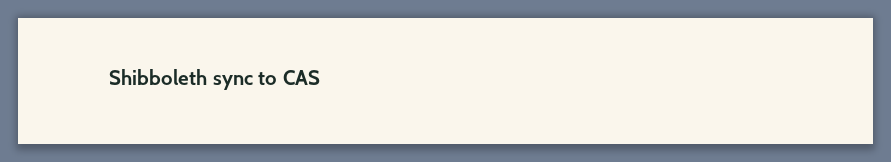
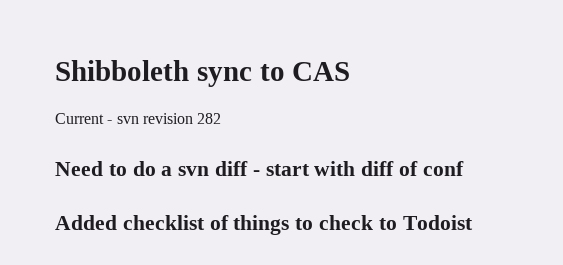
(320, 77) none -> [55,113,222,124] [55,161,464,176] [55,215,473,235] // Current - svn revision 282 // Need to do a svn diff - start with diff of conf // Added checklist of things to check to Todoist

